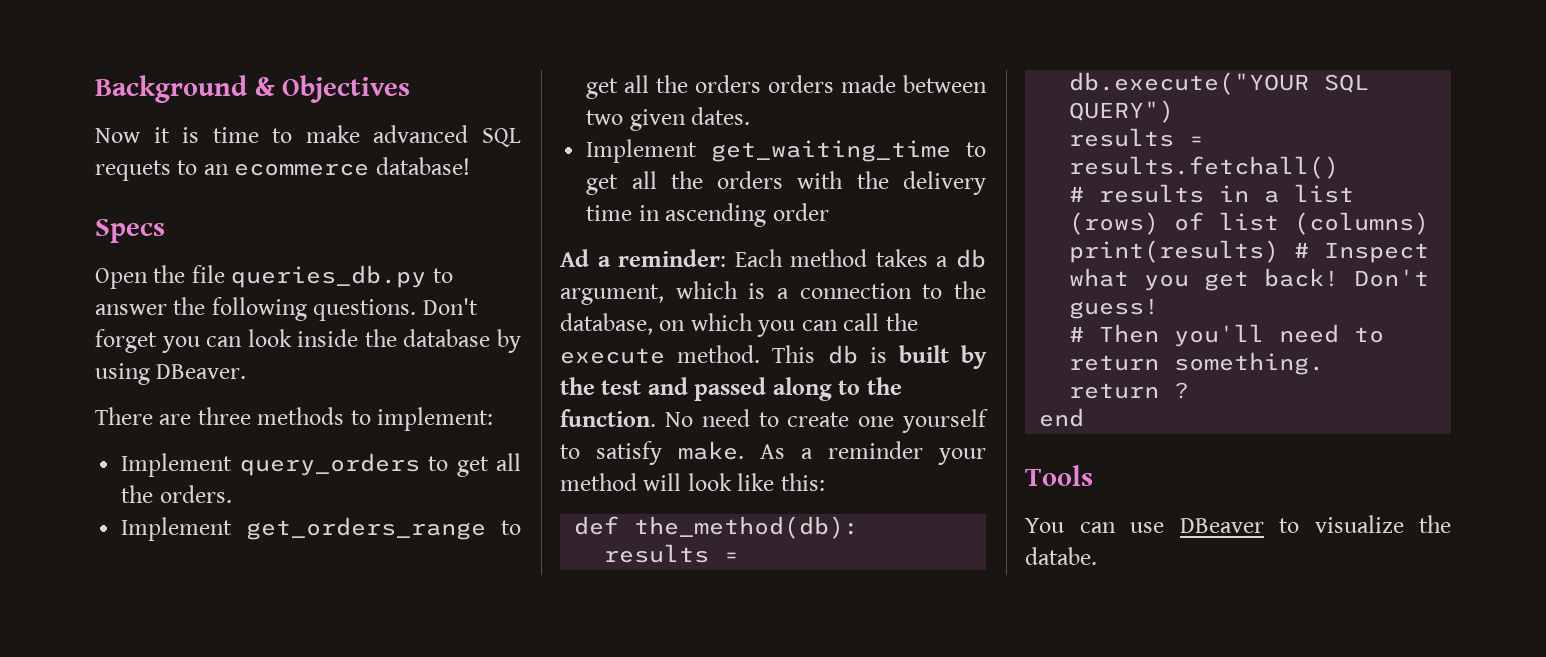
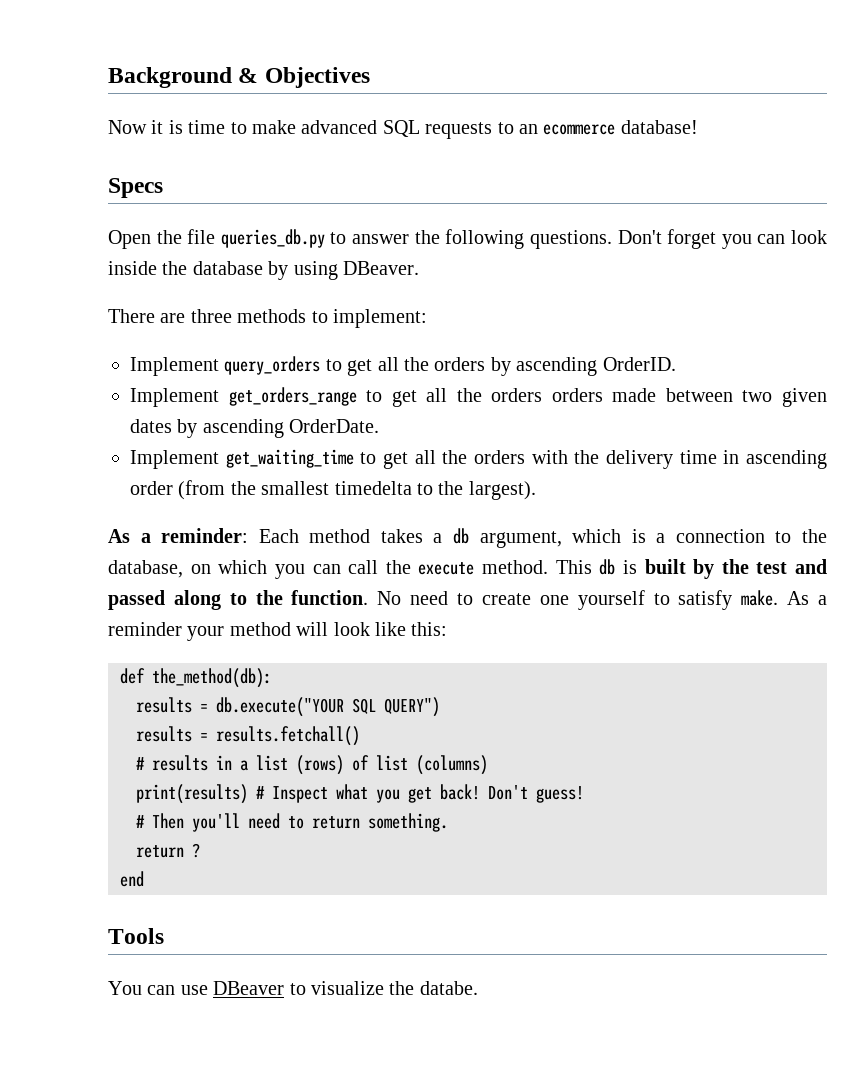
[95,160,171,181] requets -> [425,122,493,139] requests
[159,485,232,503] orders. -> [434,357,676,376] orders by ascending OrderID.
[691,107,751,125] dates. -> [130,419,380,438] dates by ascending OrderDate.
[560,249,589,267] // Ad -> [178,480,536,500] [108,529,130,543] (from the smallest timedelta to the largest). // As

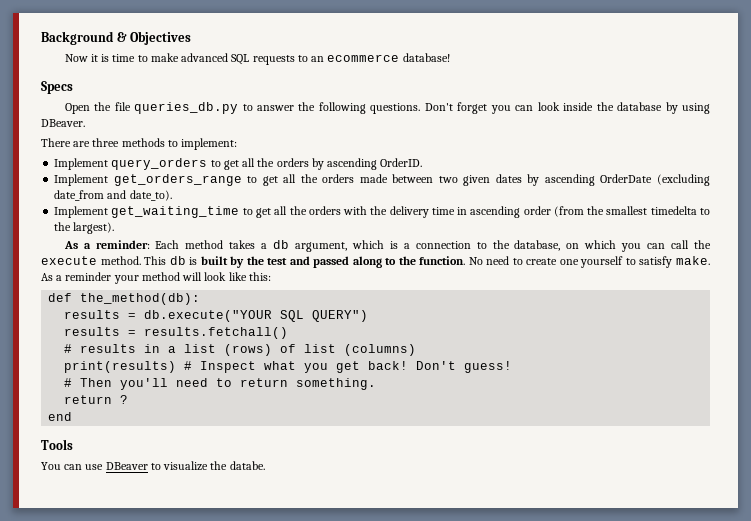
[551,388,603,402] orders -> (355, 178) none
[289,419,380,433] OrderDate. -> [600,174,710,186] [54,190,172,201] OrderDate (excluding date_from and date_to).

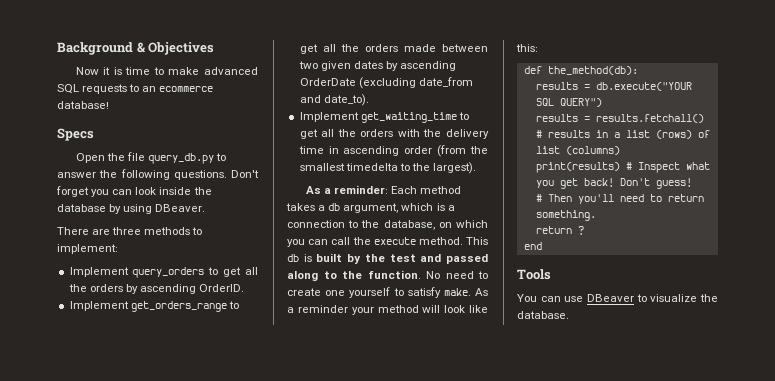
[134,102,239,114] queries_db.py -> [148,153,215,164] query_db.py
[229,461,265,470] databe. -> [517,311,569,319] database.

